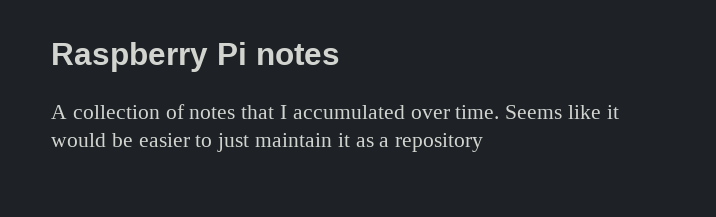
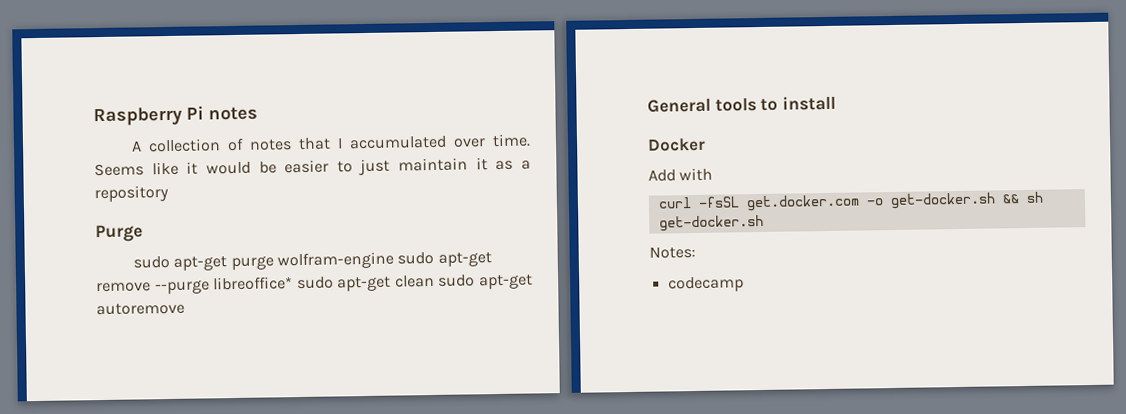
(484, 142) none -> [95,224,143,243] [132,251,492,271] [96,274,533,295] [96,302,185,316] [647,95,837,113] [647,137,706,152] [648,167,714,182] [657,191,1043,212] [658,214,764,232] [649,245,696,259] [667,276,744,293] // Purge // sudo apt-get purge wolfram-engine sudo apt-get remove --purge libreoffice* sudo apt-get clean sudo apt-get autoremove // General tools to install // Docker // Add with // curl -fsSL get.docker.com -o get-docker.sh && sh get-docker.sh // Notes: // codecamp

